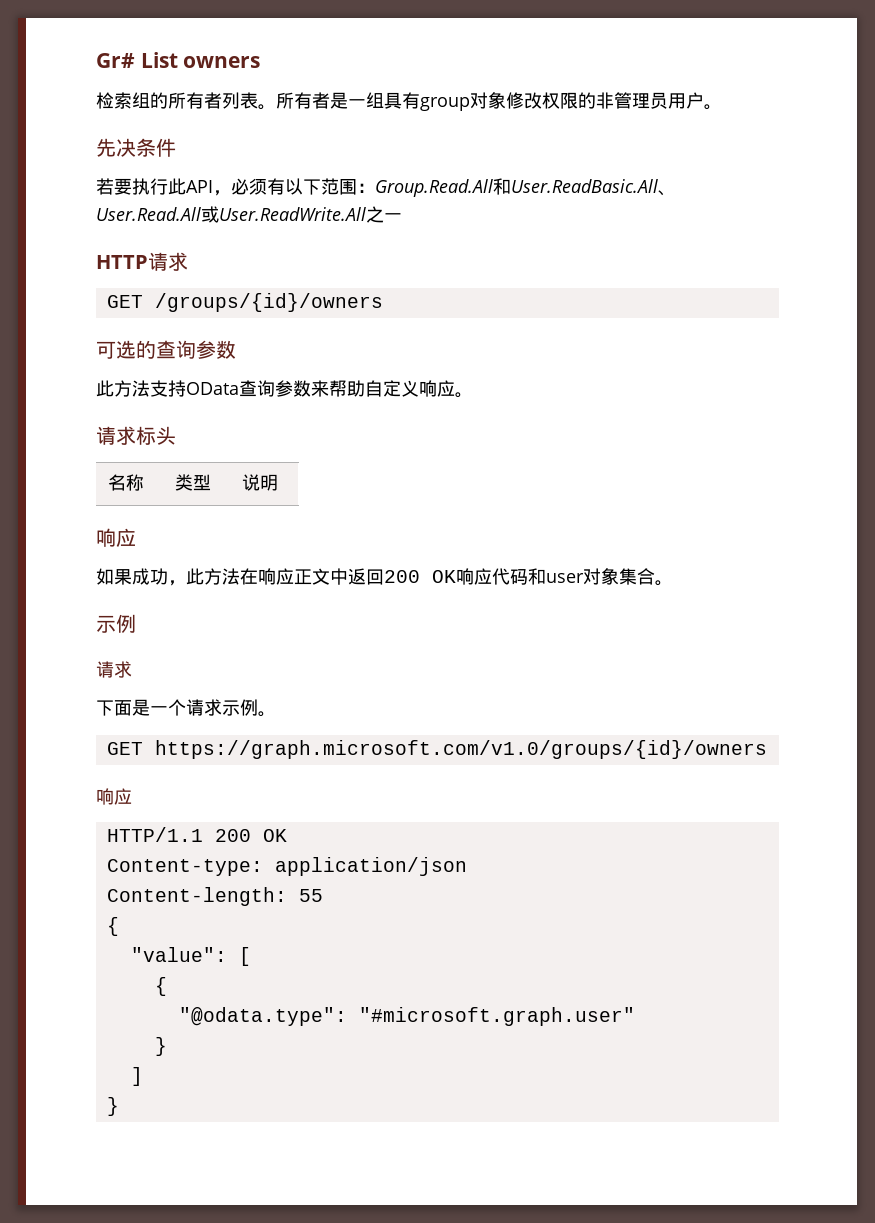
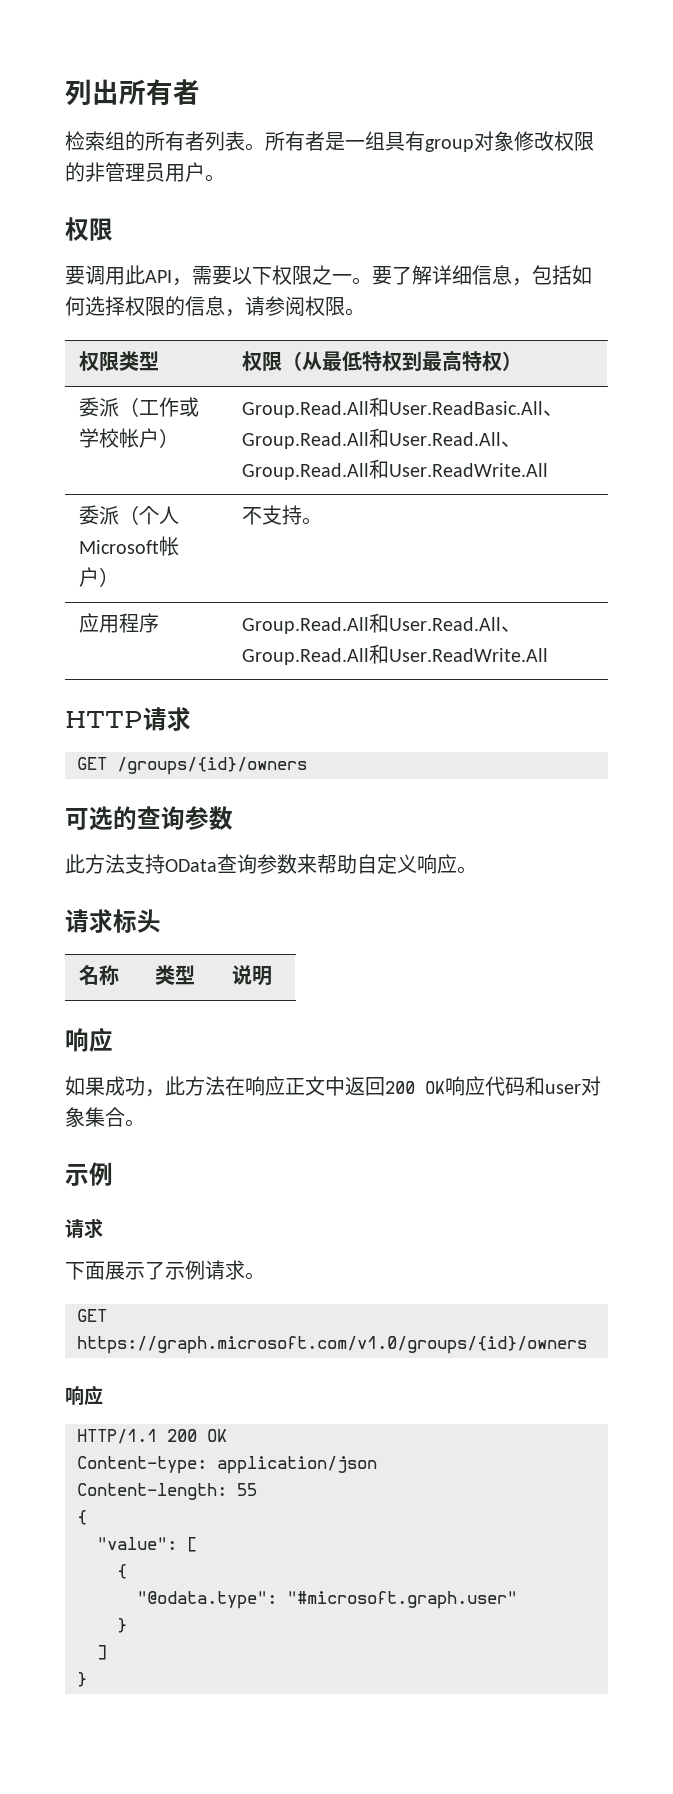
[96,52,261,68] Gr# List owners -> [65,79,200,106] 列出所有者
[96,138,176,157] [96,178,676,197] [96,206,402,223] 先决条件 // 若要执行此API，必须有以下范围：Group.Read.All和User.ReadBasic.All、User.Read.All或User.ReadWrite.All之一 -> [65,217,113,241] [65,265,592,286] [65,296,365,317] [79,351,160,371] [242,351,523,372] [79,397,200,417] [79,428,180,448] [242,397,564,418] [242,428,522,449] [242,459,549,480] [79,505,180,525] [79,536,180,556] [79,567,120,587] [242,505,323,525] [79,613,160,633] [242,613,522,634] [242,644,549,665] 权限 // 要调用此API，需要以下权限之一。要了解详细信息，包括如何选择权限的信息，请参阅权限。 // 权限类型 | 权限（从最低特权到最高特权） // 委派（工作或学校帐户） | Group.Read.All和User.ReadBasic.All、Group.Read.All和User.Read.All、Group.Read.All和User.ReadWrite.All // 委派（个人Microsoft帐户） | 不支持。 // 应用程序 | Group.Read.All和User.Read.All、Group.Read.All和User.ReadWrite.All
[132,699,258,716] 是一个请求示例 -> [105,1260,245,1280] 展示了示例请求

